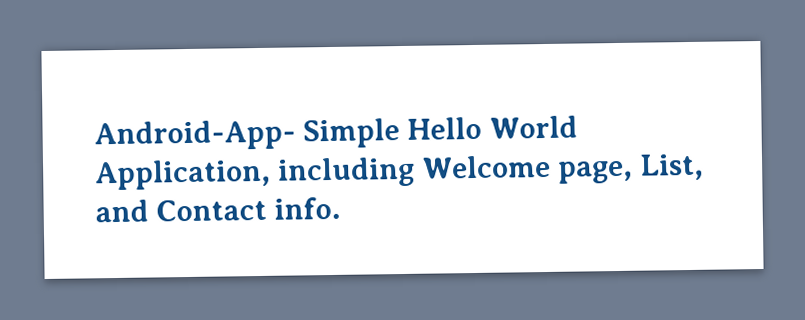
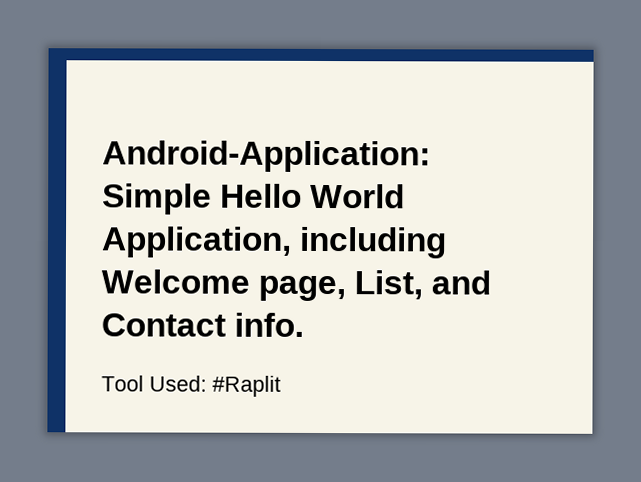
[94,119,296,152] Android-App- -> [102,140,431,173] Android-Application:
(342, 208) none -> [101,375,281,397] // Tool Used: #Raplit

